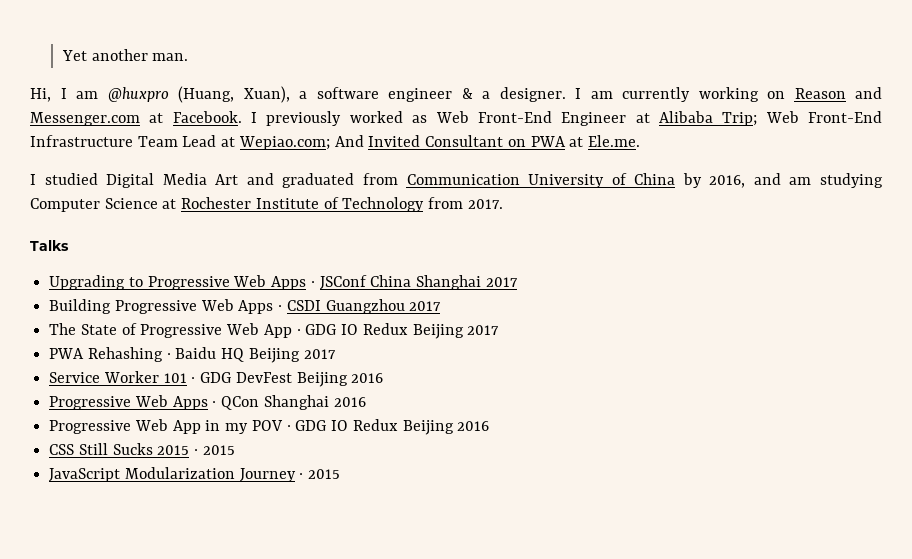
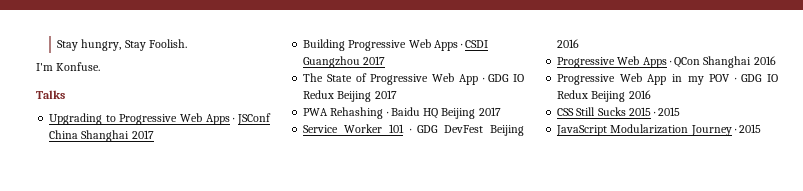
[61,49,189,61] [30,86,882,103] [30,111,883,126] [30,135,640,150] [30,173,883,188] [30,197,503,212] Yet another man. // Hi, I am @huxpro (Huang, Xuan), a software engineer & a designer. I am currently working on Reason and Messenger.com at Facebook. I previously worked as Web Front-End Engineer at Alibaba Trip; Web Front-End Infrastructure Team Lead at Wepiao.com; And Invited Consultant on PWA at Ele.me. // I studied Digital Media Art and graduated from Communication University of China by 2016, and am studying Computer Science at Rochester Institute of Technology from 2017. -> [57,39,187,51] [36,62,101,71] Stay hungry, Stay Foolish. // I'm Konfuse.

